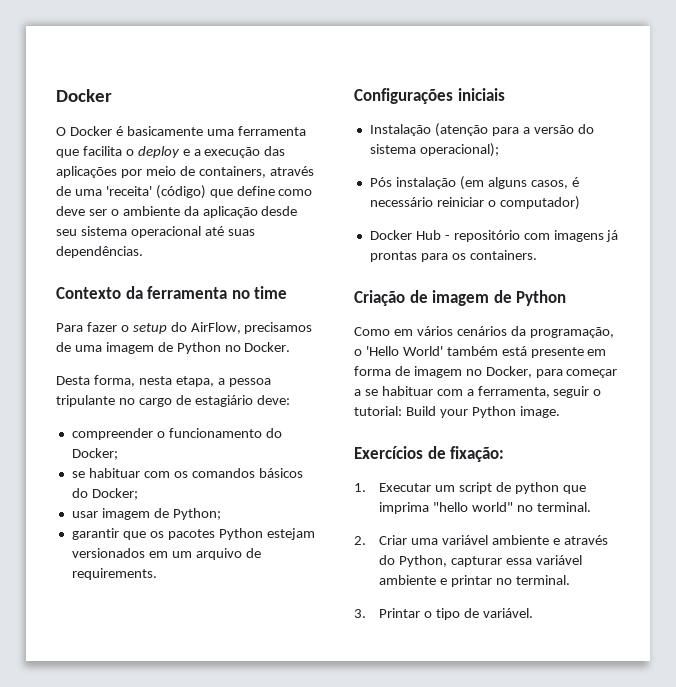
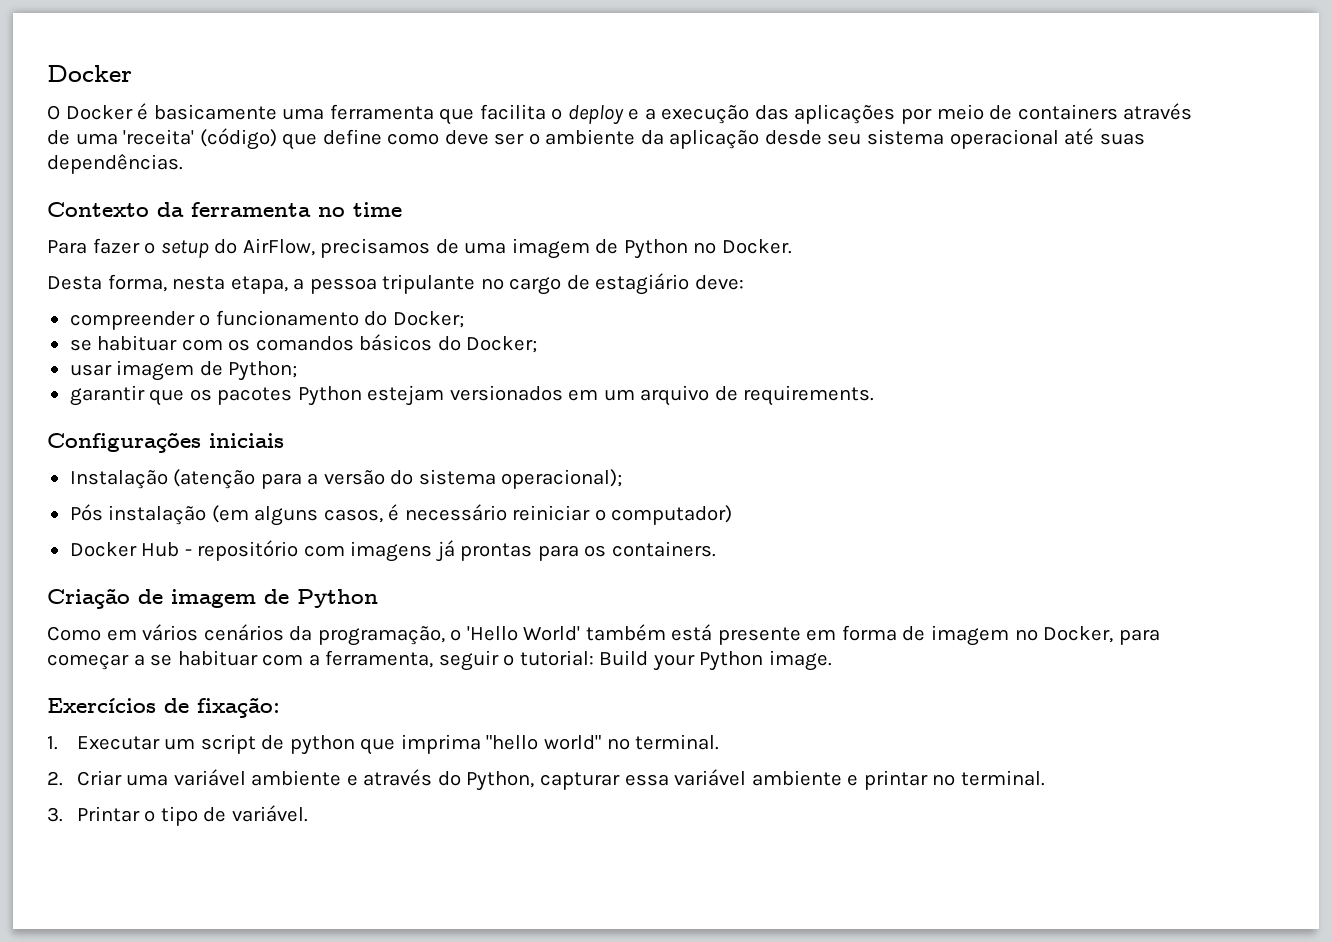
[198,166,266,178] containers, -> [1017,104,1118,120] containers

